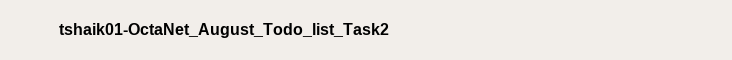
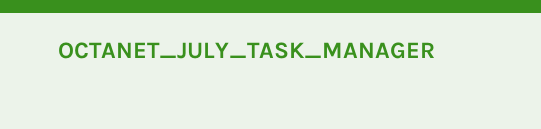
[59,23,389,38] tshaik01-OctaNet_August_Todo_list_Task2 -> [58,42,435,59] OCTANET_JULY_TASK_MANAGER

